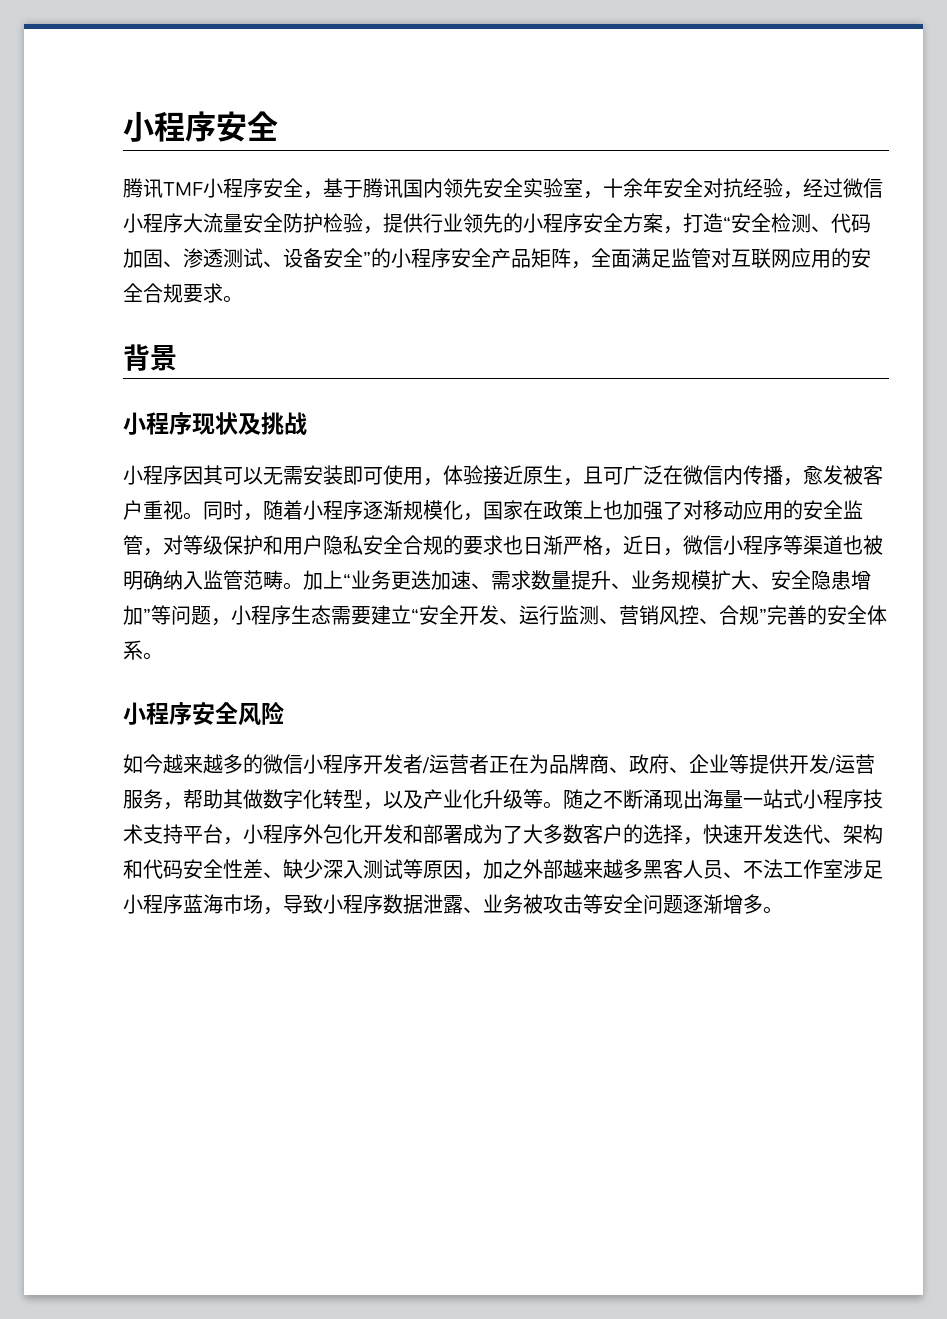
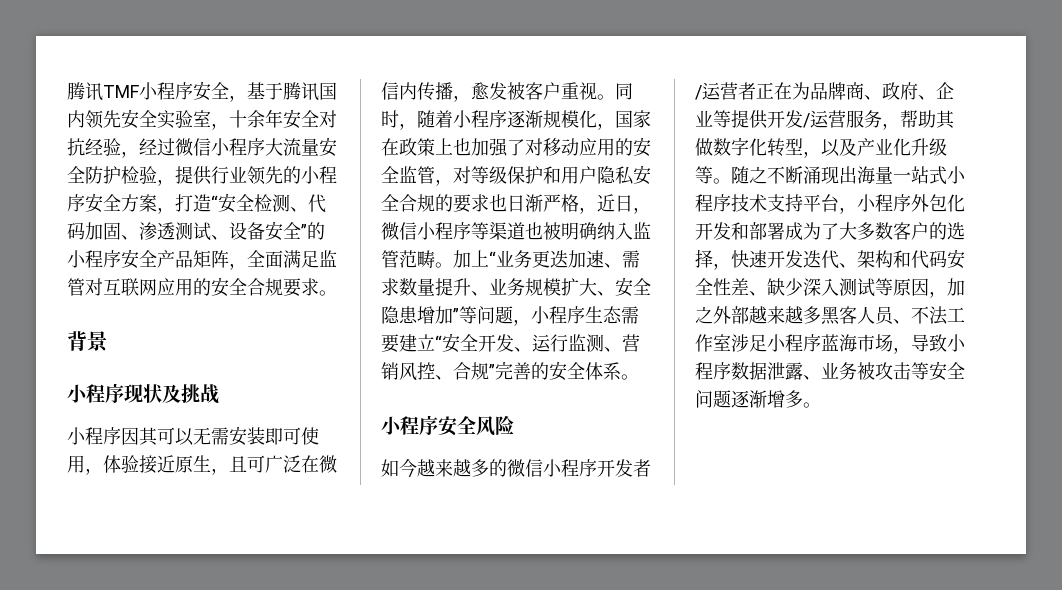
[123,111,278,142] 小程序安全 // -> (67, 91) none

